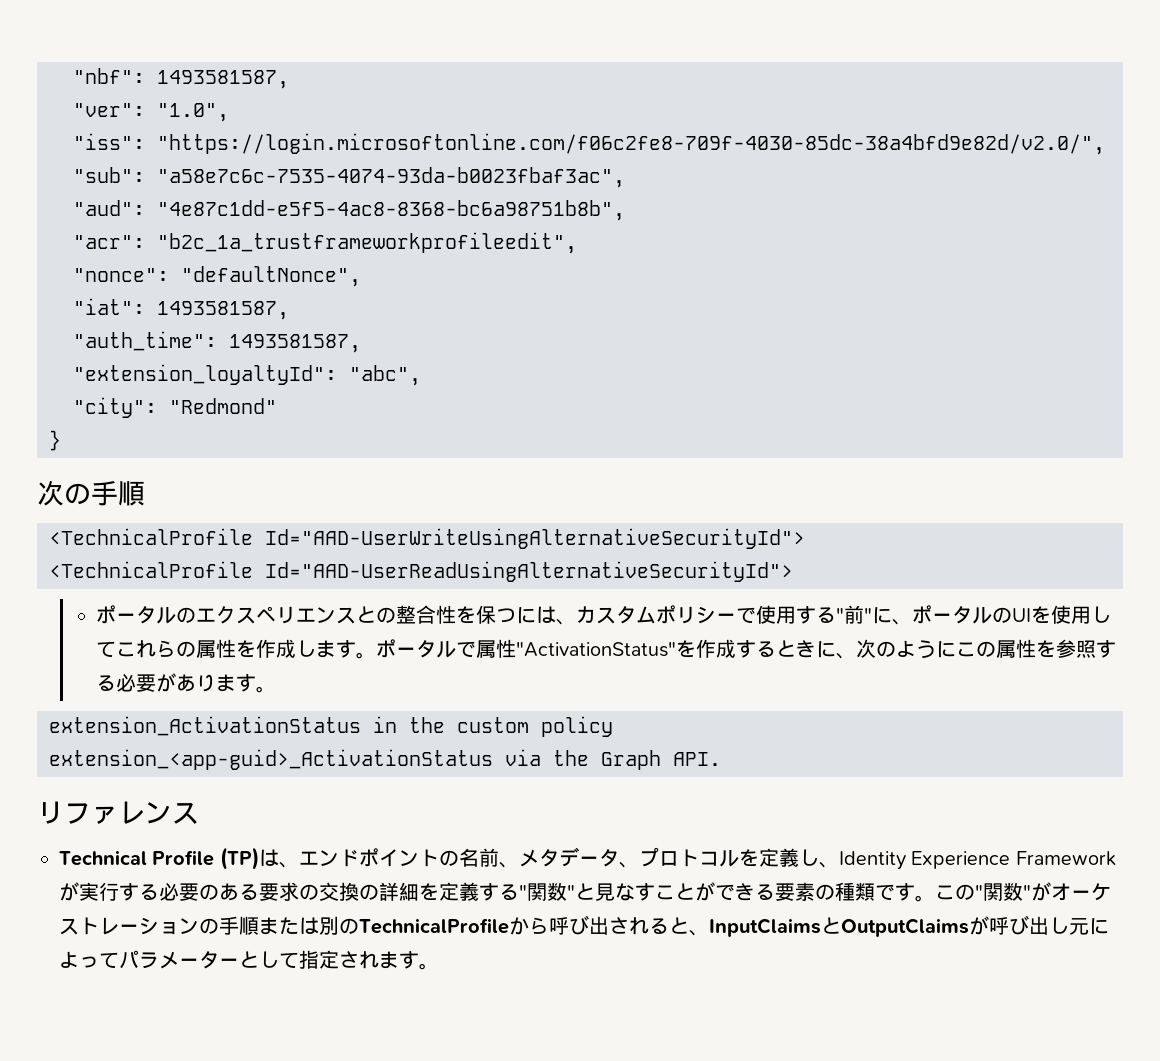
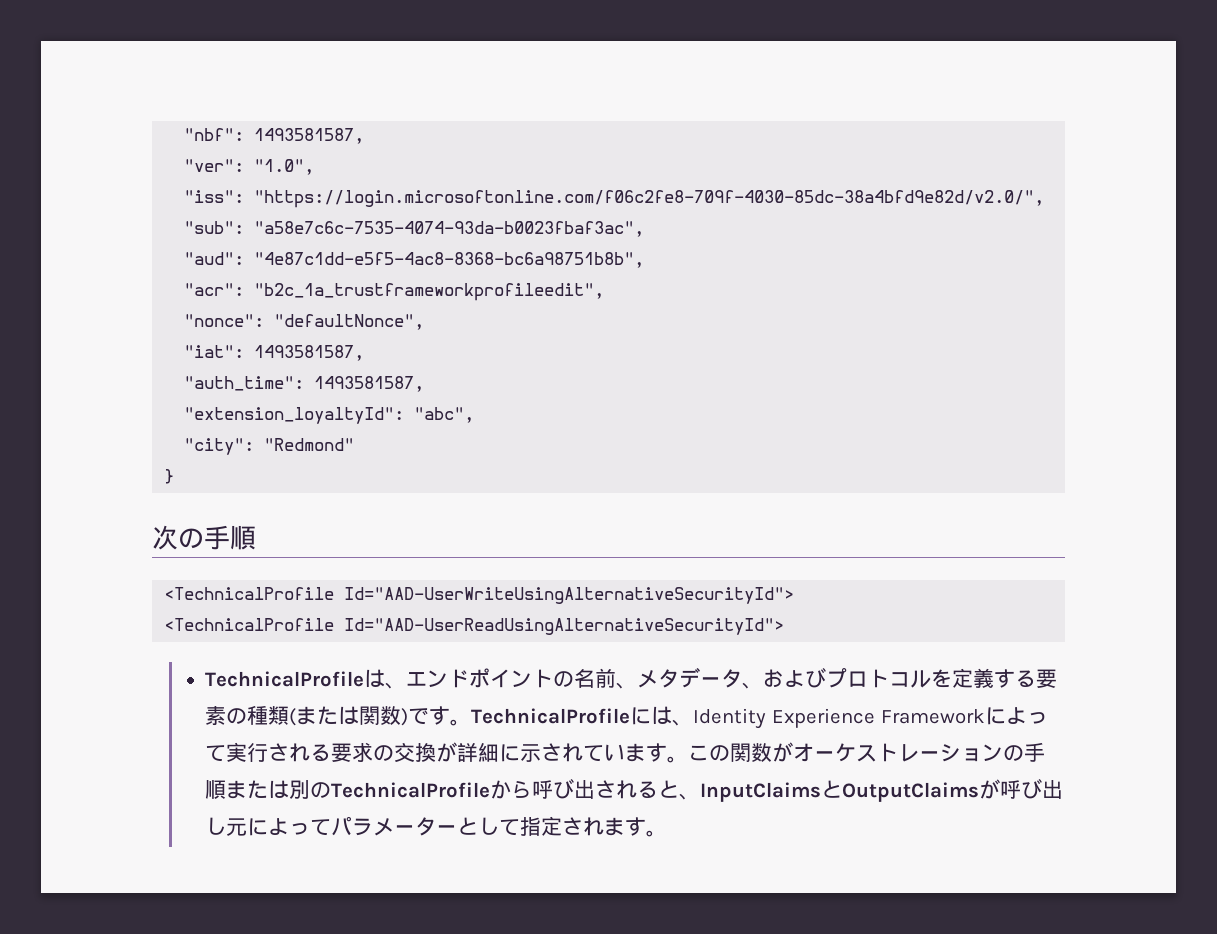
[96,605,1112,625] [96,639,1117,659] [96,673,277,693] [49,716,613,737] [49,749,721,770] [37,801,199,824] [59,847,259,870] ポータルのエクスペリエンスとの整合性を保つには、カスタムポリシーで使用する"前"に、ポータルのUIを使用してこれらの属性を作成します。ポータルで属性"ActivationStatus"を作成するときに、次のようにこの属性を参照する必要があります。 // extension_ActivationStatus in the custom policy // extension_<app-guid>_ActivationStatus via the Graph API. // リファレンス // Technical Profile (TP) -> [205,671,365,687] TechnicalProfile
(639, 865) none -> [763,668,827,688] および
[798,849,1116,870] [59,882,1031,902] し、Identity Experience Frameworkが実行する必要のある要求の交換の詳細を定義する"関数"と見なすことができる要素の種類です。この"関数" -> [994,669,1058,688] [205,705,1048,729] [205,742,773,763] する要素の種類(または関数)です。TechnicalProfileには、Identity Experience Frameworkによって実行される要求の交換が詳細に示されています。この関数

